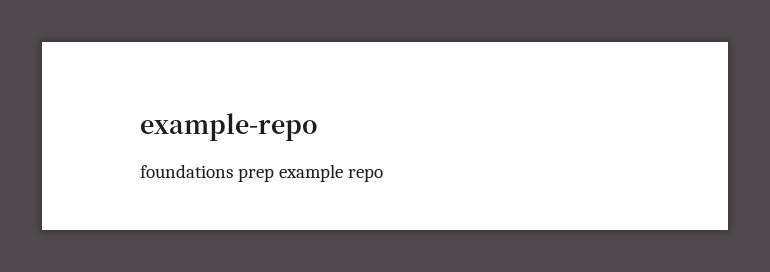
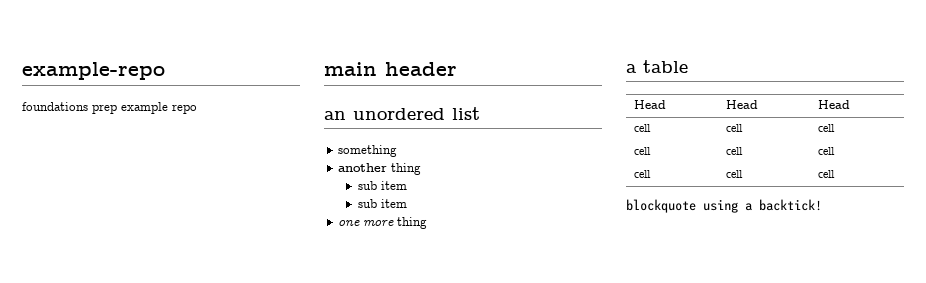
(384, 175) none -> [324,62,457,76] [324,107,480,120] [338,145,398,157] [338,163,422,175] [357,181,407,190] [357,199,407,208] [338,217,428,229] [626,60,688,73] [633,100,666,109] [725,100,758,109] [817,100,850,109] [633,124,651,132] [725,124,743,132] [817,124,835,132] [633,147,651,155] [725,147,743,155] [817,147,835,155] [633,170,651,178] [725,170,743,178] [817,170,835,178] [626,199,822,213] // main header // an unordered list // something // another thing // sub item // sub item // one more thing // a table // Head | Head | Head // cell | cell | cell // cell | cell | cell // cell | cell | cell // blockquote using a backtick!

